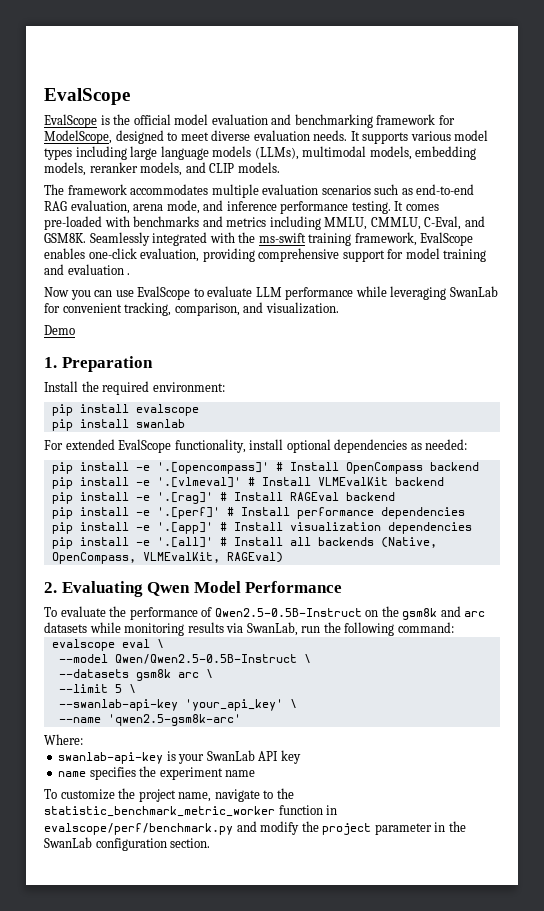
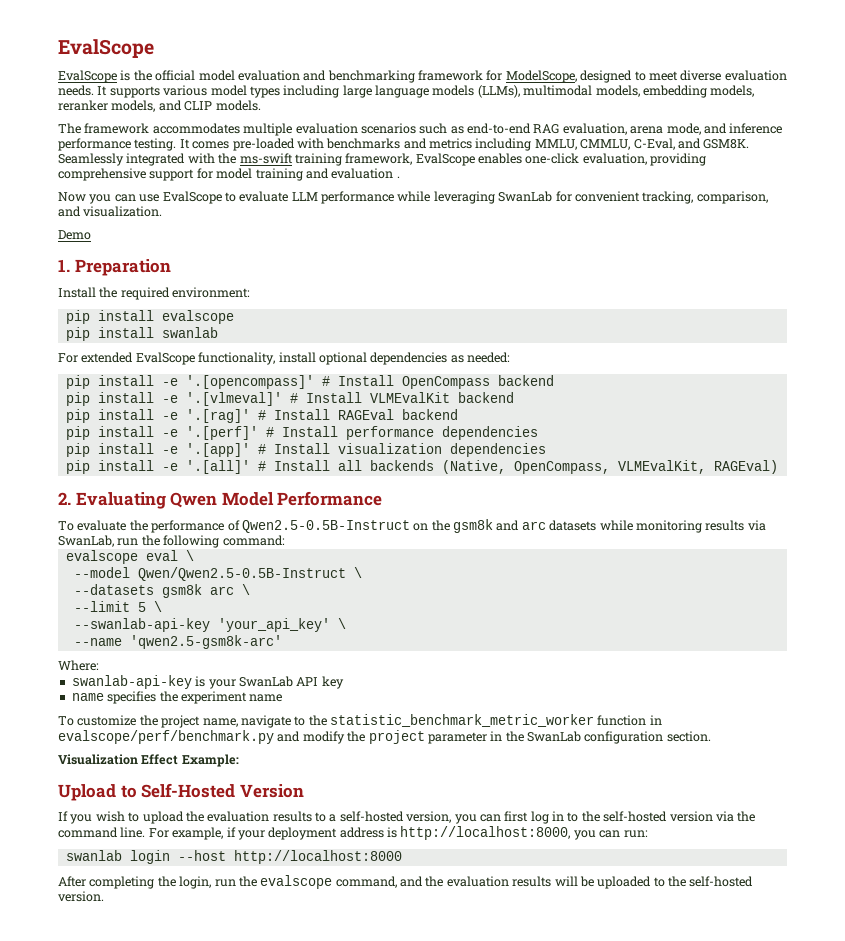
(211, 843) none -> [58,754,239,767] [58,783,304,801] [58,811,756,824] [58,826,648,840] [65,850,402,864] [58,875,754,889] [58,891,104,902] // Visualization Effect Example: // Upload to Self-Hosted Version // If you wish to upload the evaluation results to a self-hosted version, you can first log in to the self-hosted version via the command line. For example, if your deployment address is http://localhost:8000, you can run: // swanlab login --host http://localhost:8000 // After completing the login, run the evalscope command, and the evaluation results will be uploaded to the self-hosted version.

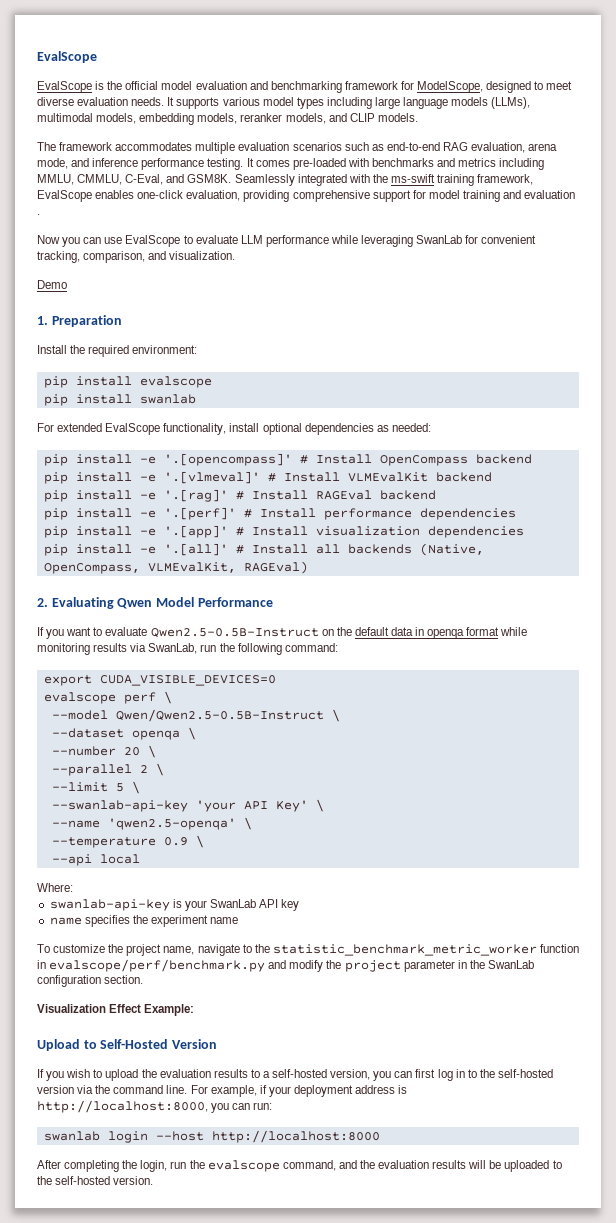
[58,519,597,533] To evaluate the performance of Qwen2.5-0.5B-Instruct on the gsm8k and arc datasets -> [37,627,500,639] If you want to evaluate Qwen2.5-0.5B-Instruct on the default data in openqa format
[65,550,178,564] // evalscope eval -> [43,675,276,686] [43,692,156,704] // export CUDA_VISIBLE_DEVICES=0 // evalscope perf
[73,584,234,598] --datasets gsm8k arc -> [51,727,196,740] [51,745,156,758] [51,764,148,776] --dataset openqa \ // --number 20 \ // --parallel 2
[217,618,330,632] 'your_api_key' -> [195,800,308,812] 'your API Key'
[129,635,282,649] 'qwen2.5-gsm8k-arc' -> [107,817,252,830] [51,835,204,848] [51,854,140,866] 'qwen2.5-openqa' \ // --temperature 0.9 \ // --api local

